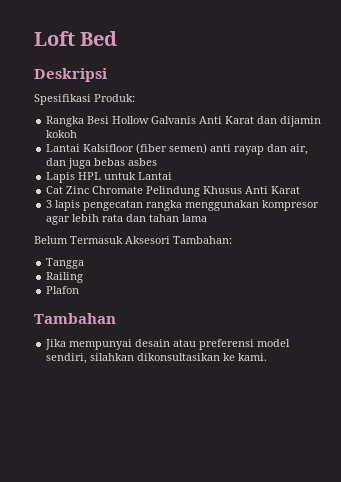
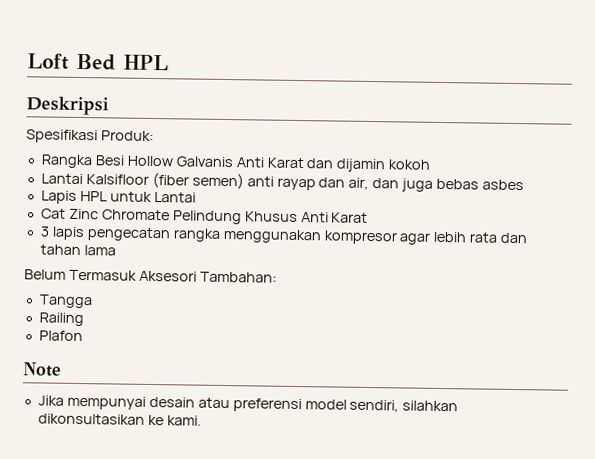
(118, 38) none -> [123,54,169,71] HPL
[34,313,116,324] Tambahan -> [22,362,62,377] Note

